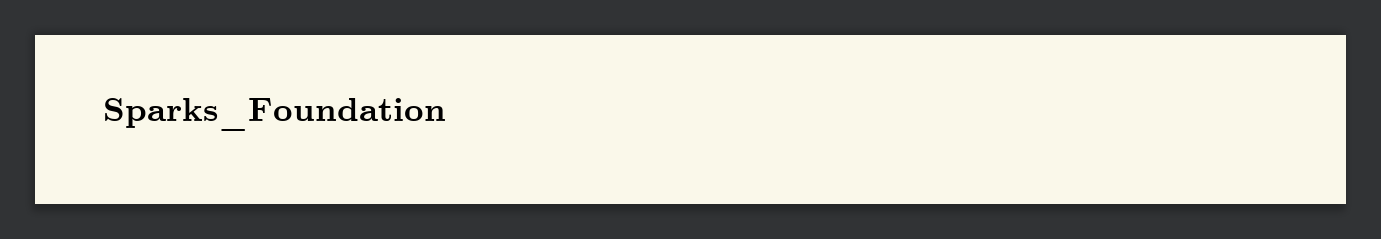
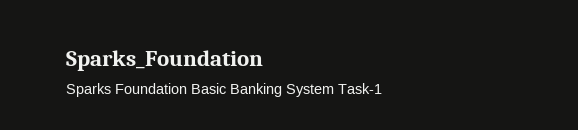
(446, 114) none -> [66,83,382,97] // Sparks Foundation Basic Banking System Task-1

